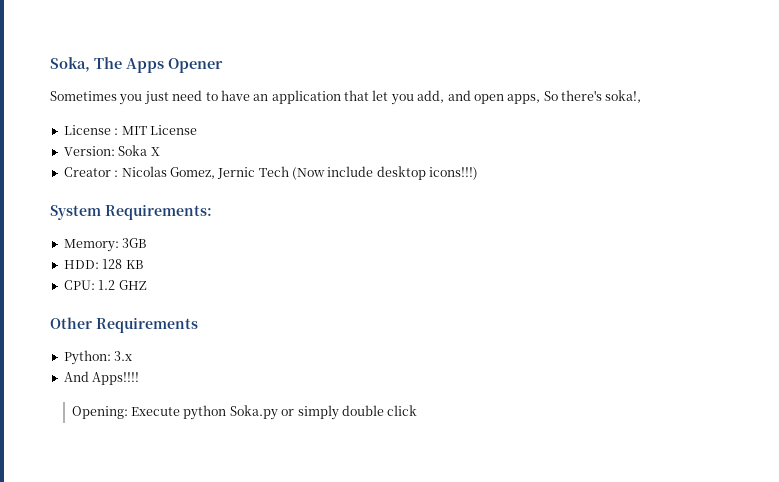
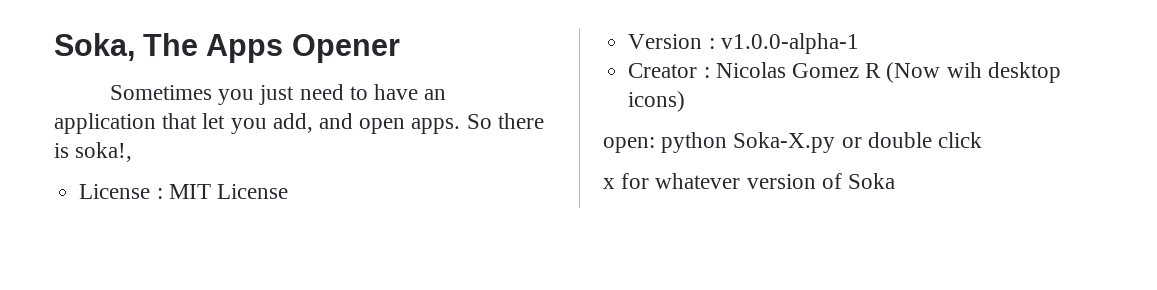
[507,90,602,104] apps, So there's -> [411,113,544,134] [54,143,69,158] apps. So there is
[63,145,160,156] Version: Soka X -> [628,33,859,54] Version : v1.0.0-alpha-1
[169,166,479,180] [50,204,212,220] [63,238,147,252] [63,259,143,269] [63,280,147,290] [50,317,198,333] [63,350,133,365] [63,371,140,385] [71,405,418,420] Gomez, Jernic Tech (Now include desktop icons!!!) // System Requirements: // Memory: 3GB // HDD: 128 KB // CPU: 1.2 GHZ // Other Requirements // Python: 3.x // And Apps!!!! // Opening: Execute python Soka.py or simply double click -> [791,62,1061,83] [628,91,686,112] [603,132,983,153] [603,173,896,189] Gomez R (Now wih desktop icons) // open: python Soka-X.py or double click // x for whatever version of Soka

